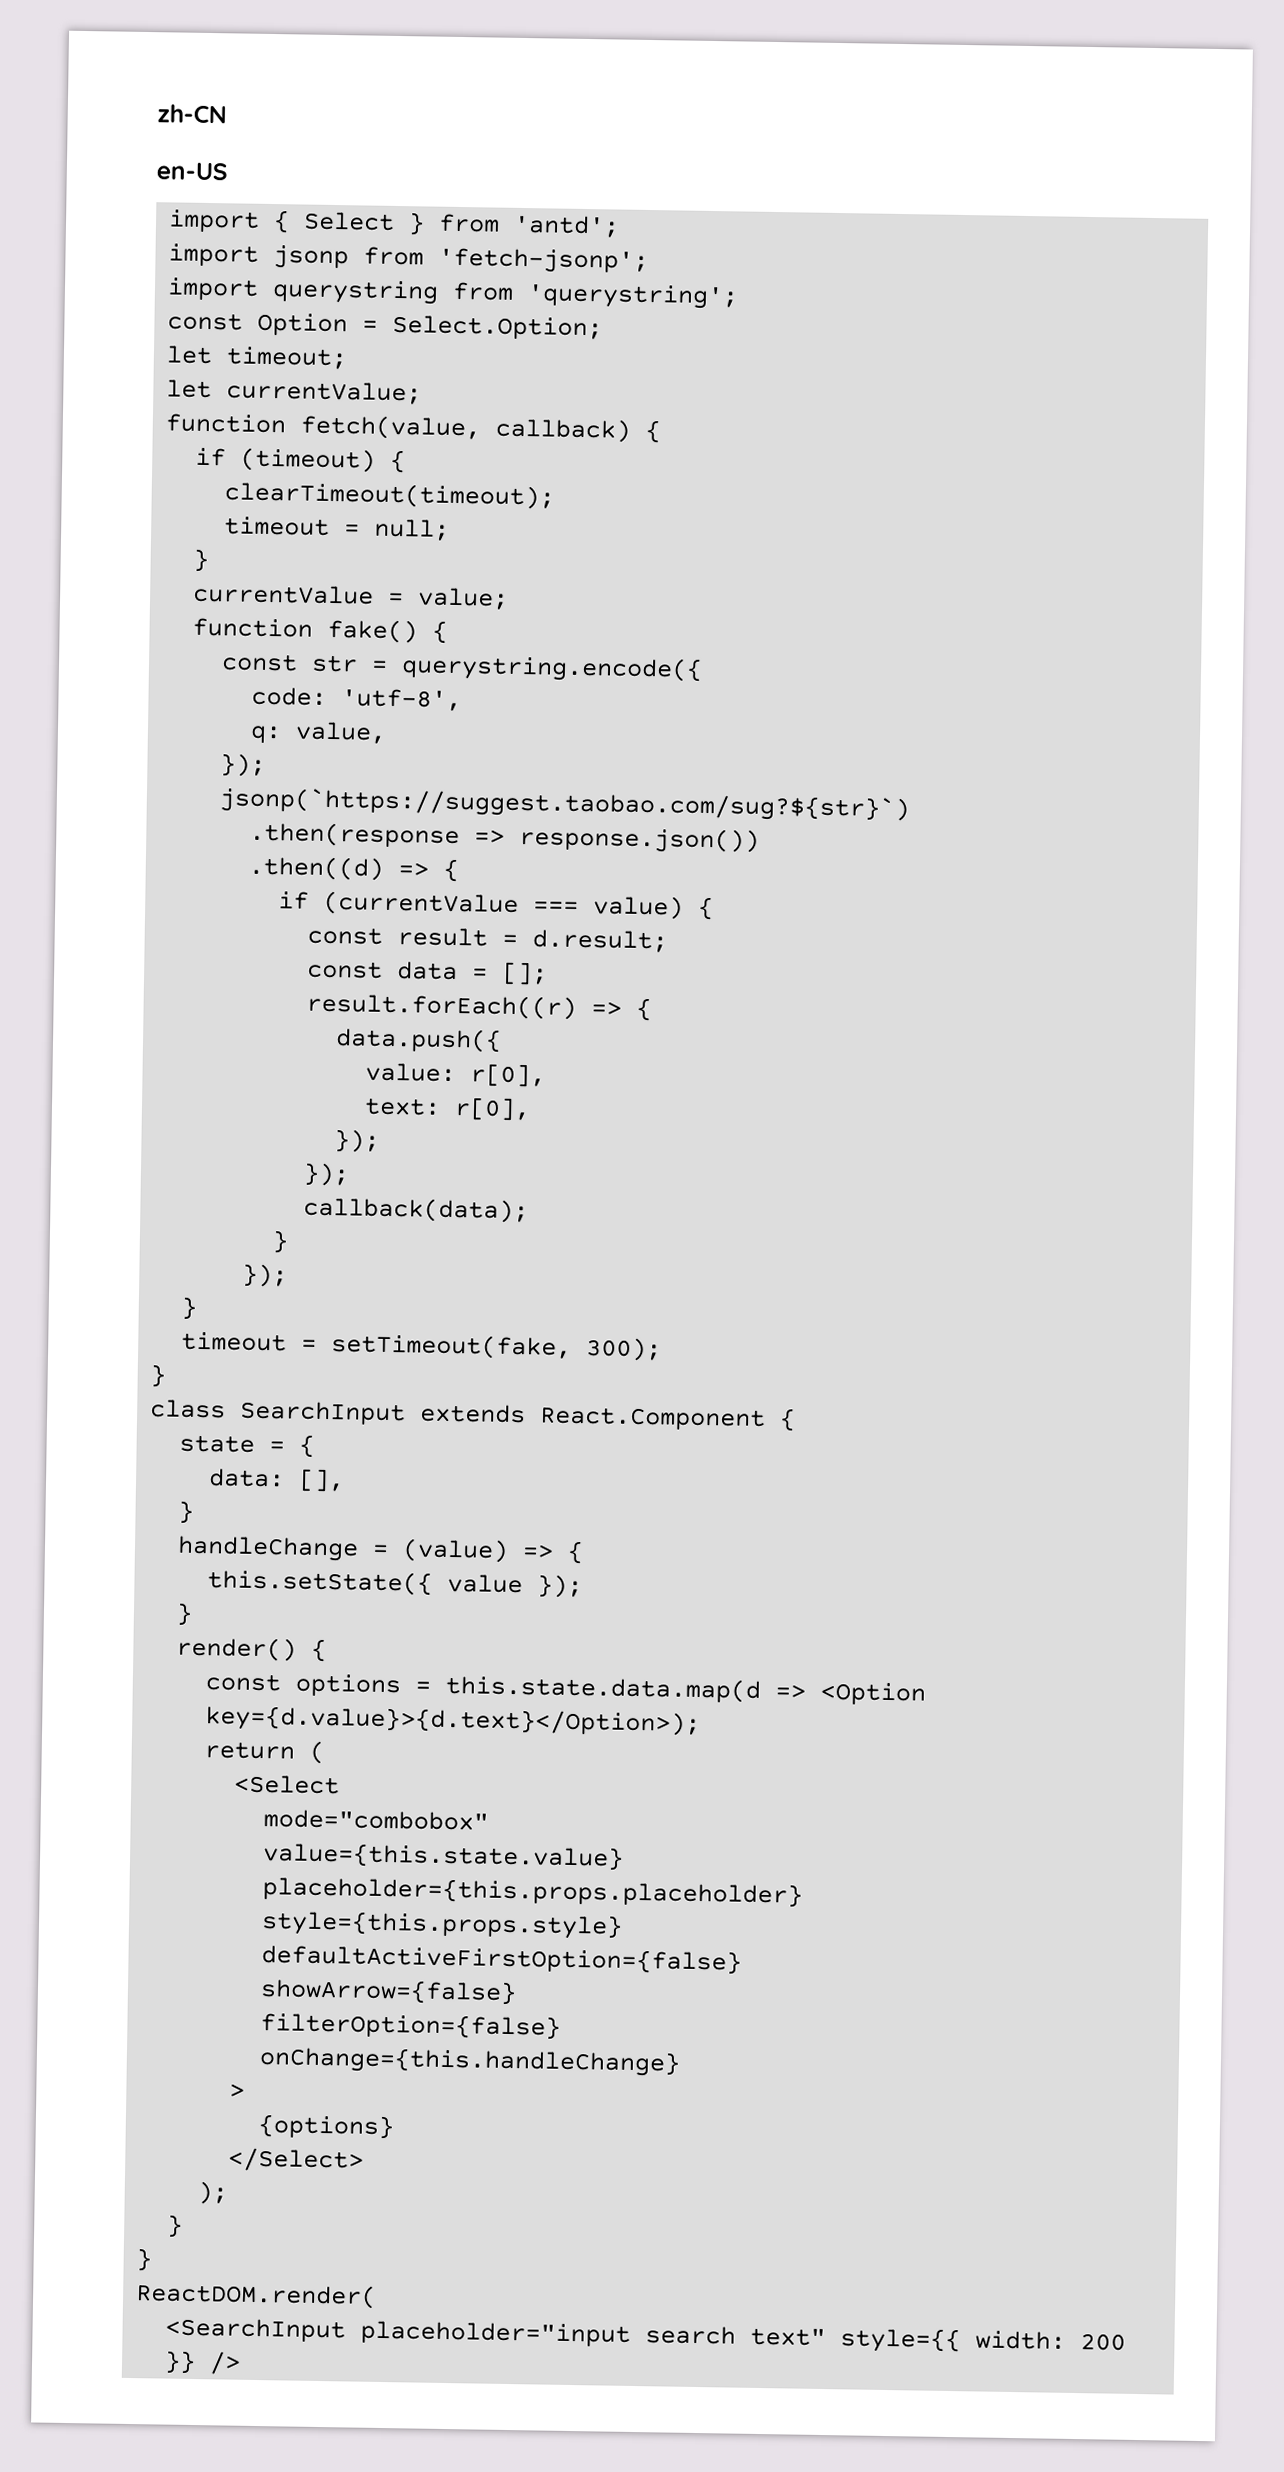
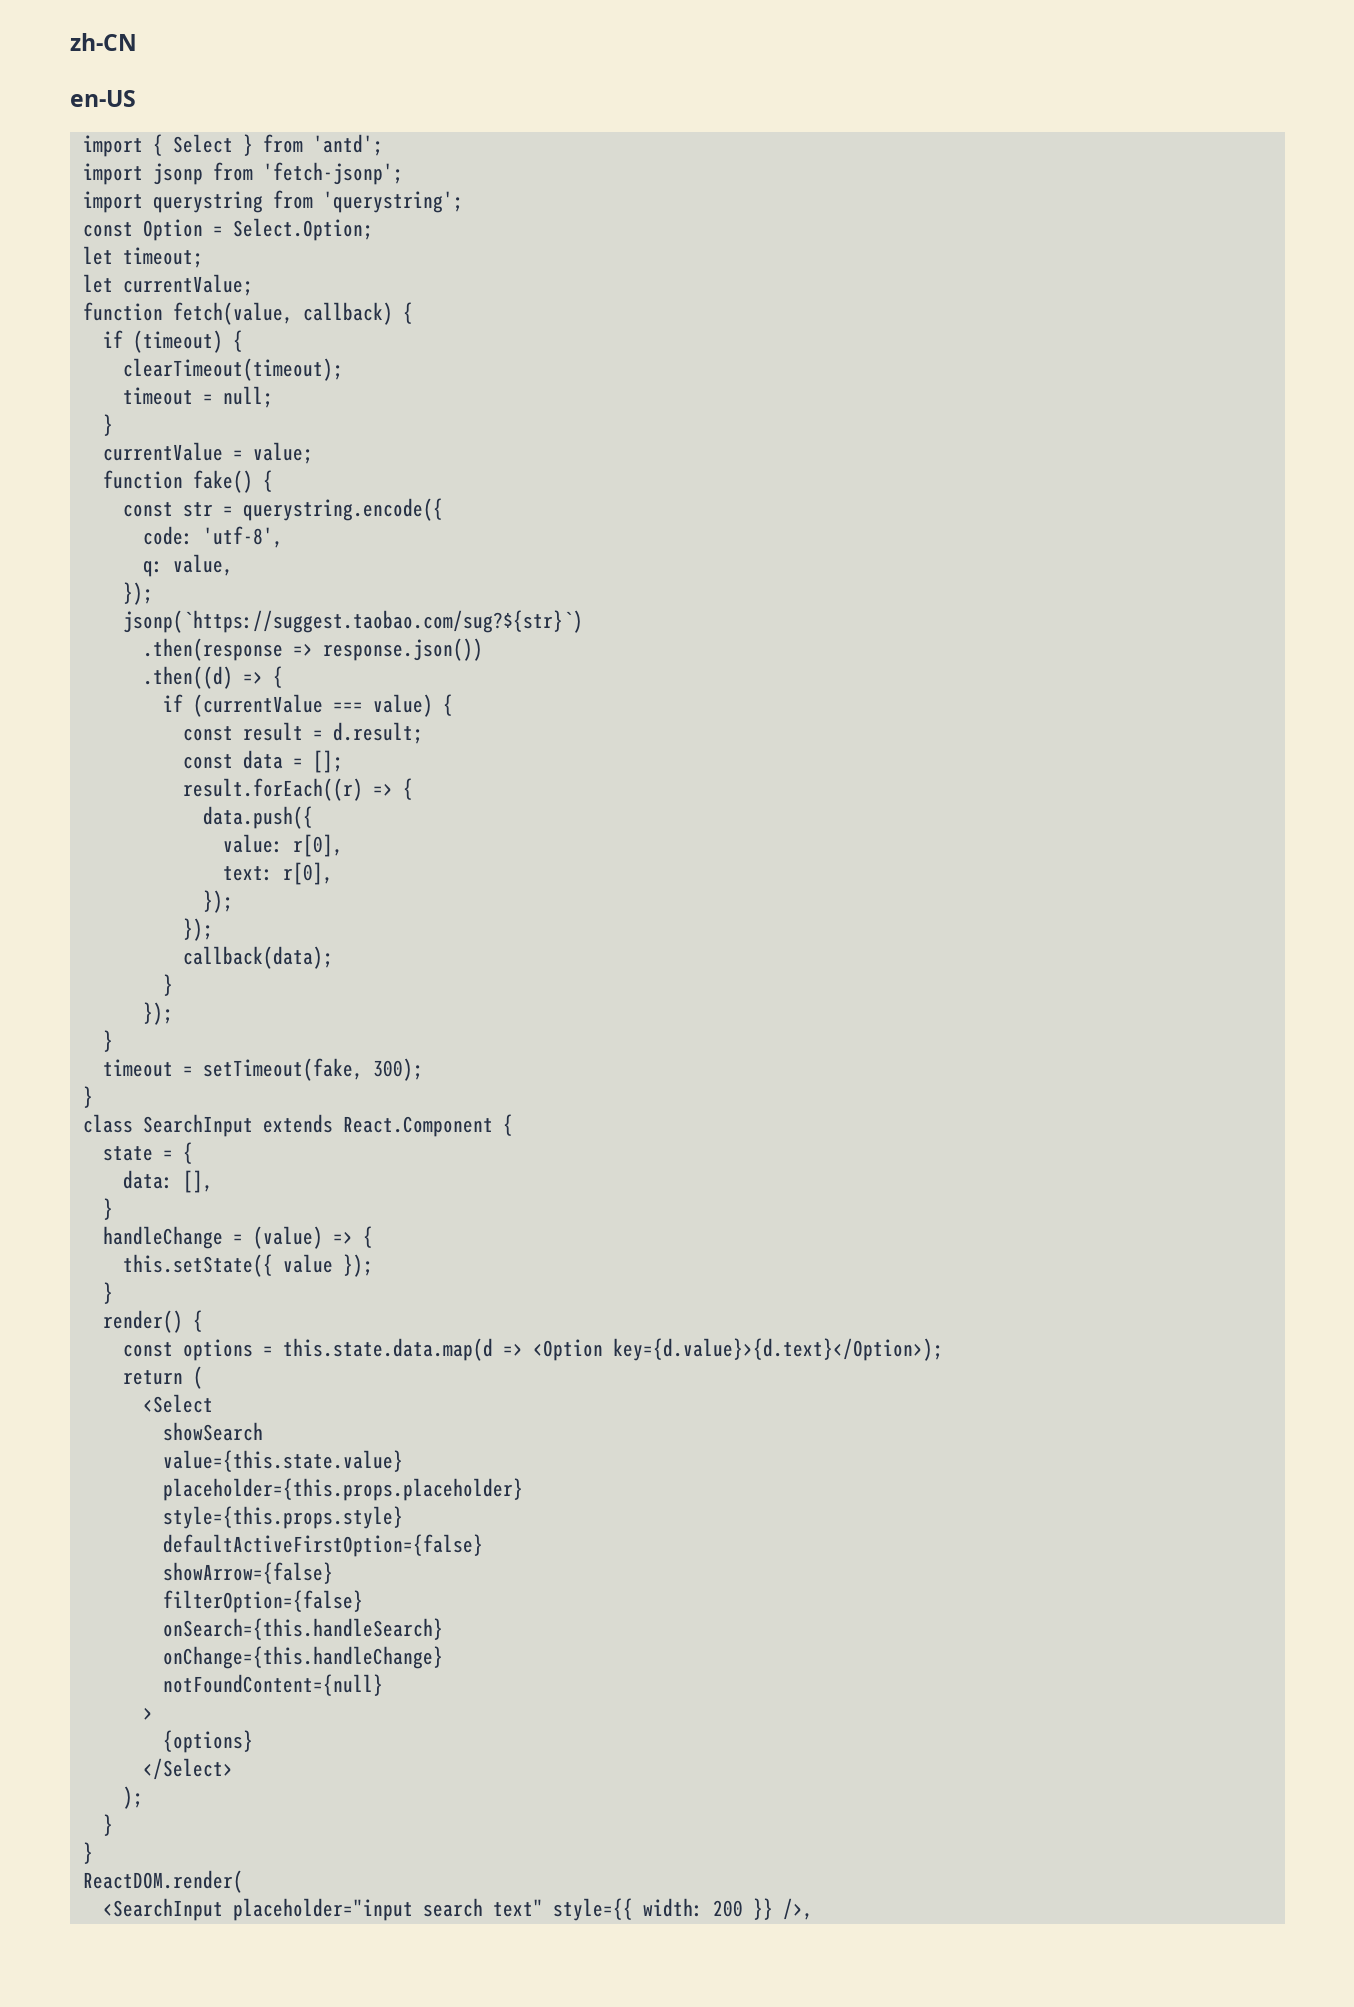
[262,1809,489,1831] mode="combobox" -> [162,1422,263,1441] showSearch
(561, 2026) none -> [162,1618,443,1640] // onSearch={this.handleSearch}
(681, 2061) none -> [162,1674,383,1696] // notFoundContent={null}
[208,2351,241,2375] /> -> [782,1898,813,1920] />,

